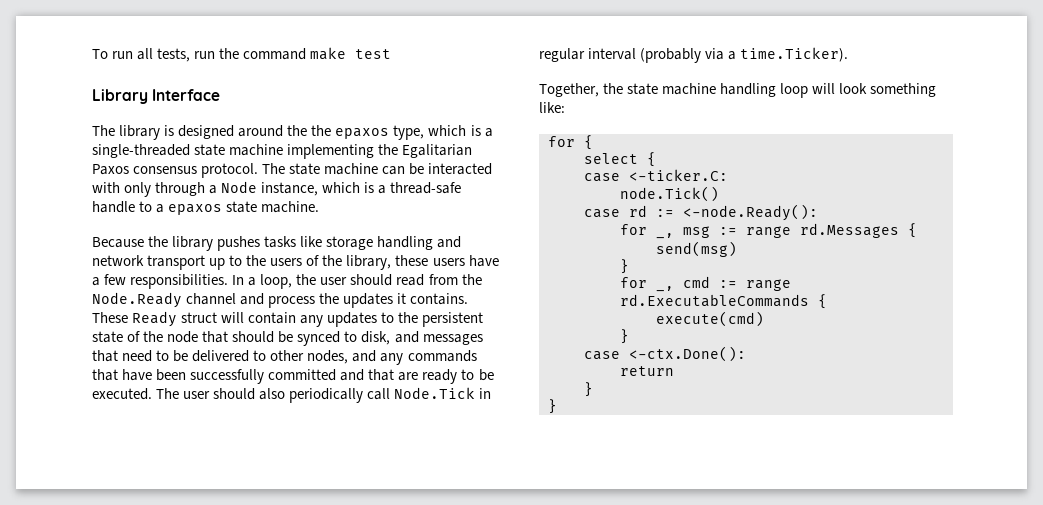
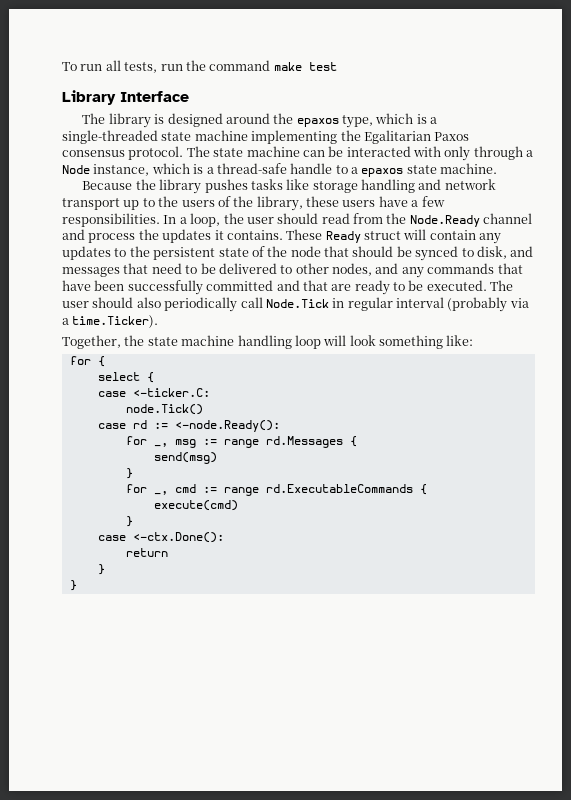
[311,125,332,136] the -> (294, 118) none

